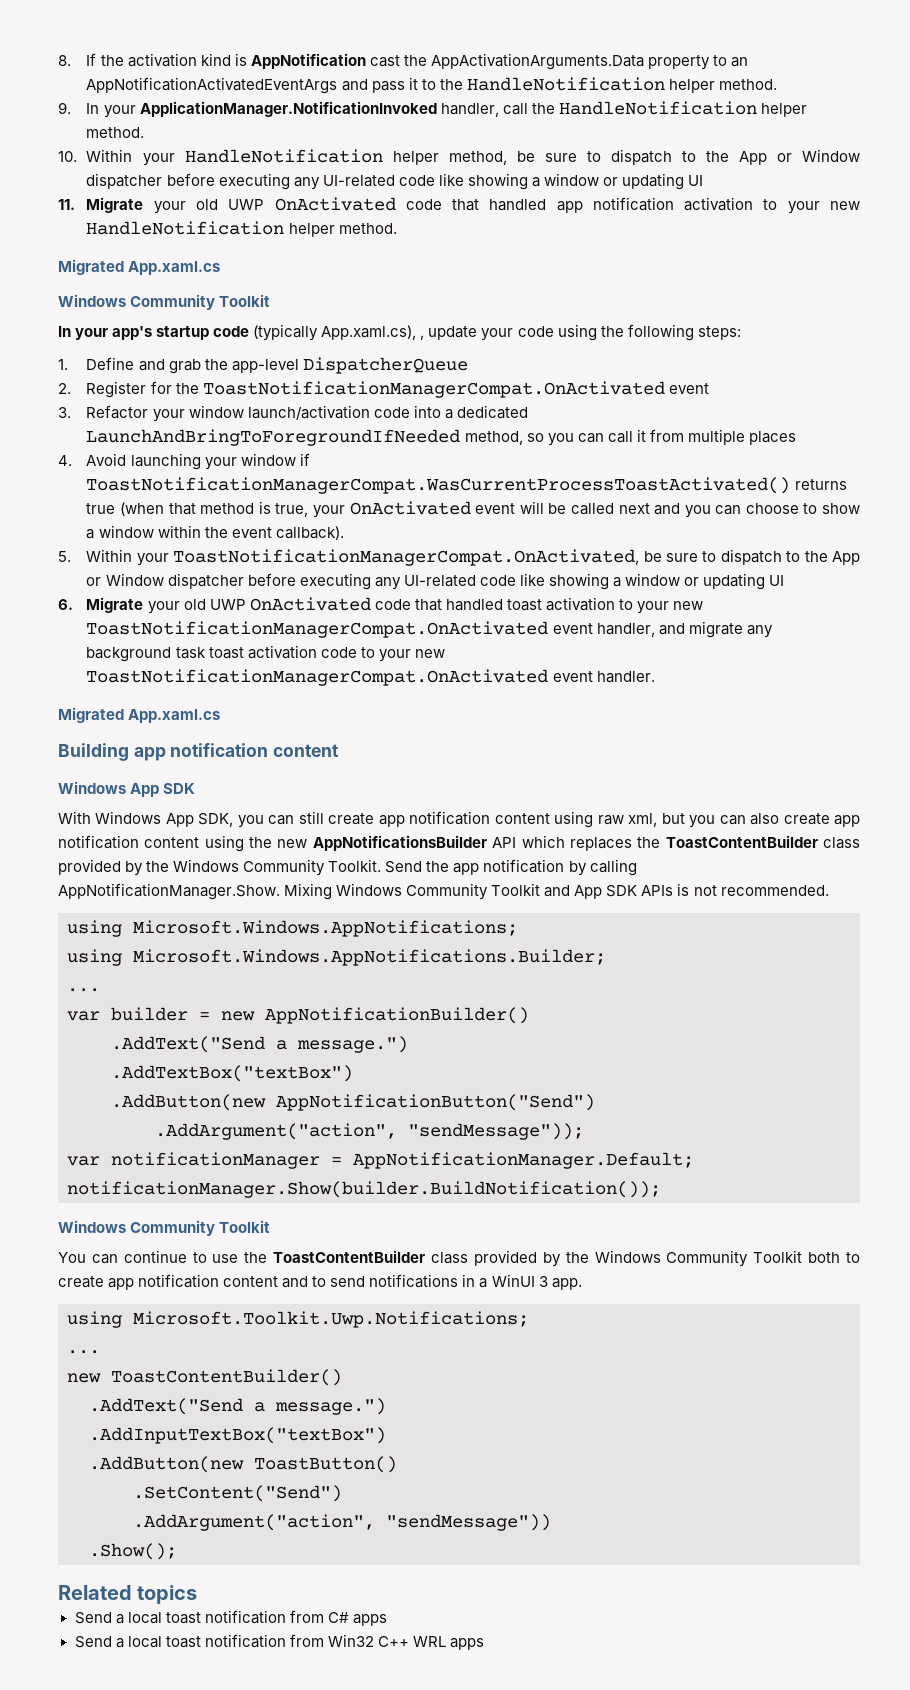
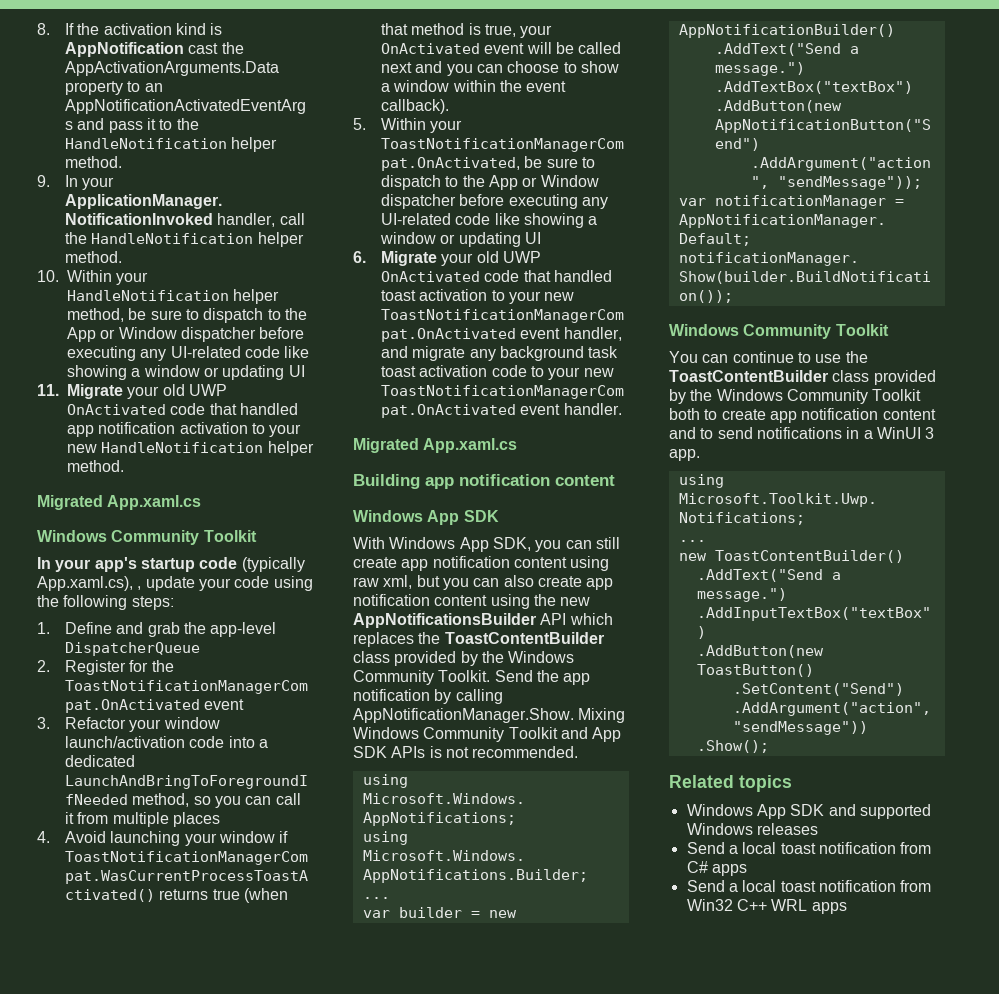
(198, 1594) none -> [686,804,931,819] [686,823,818,835] // Windows App SDK and supported Windows releases

